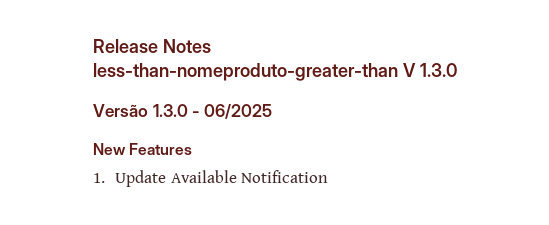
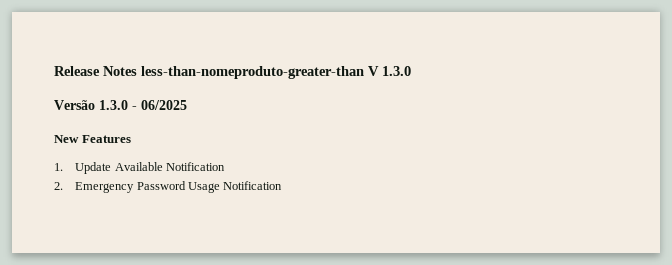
(329, 176) none -> [54,181,283,193] // 2. Emergency Password Usage Notification

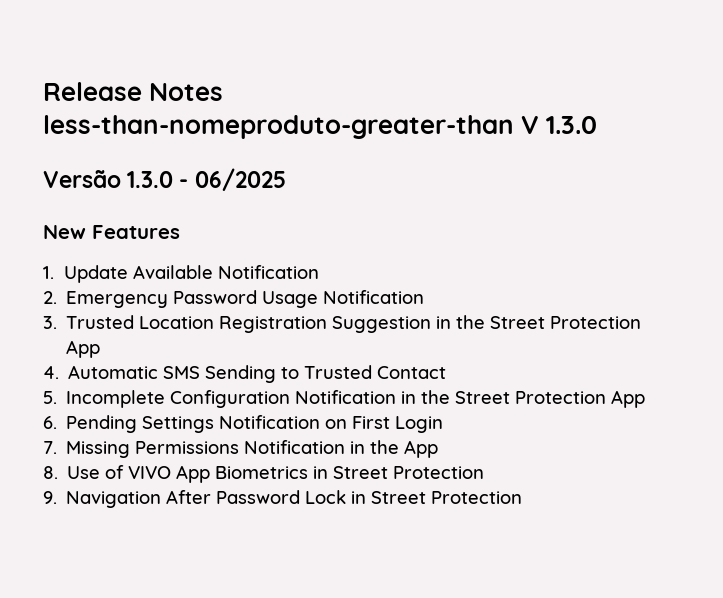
(283, 185) none -> [43,315,642,333] [66,340,101,358] [43,365,447,383] [43,390,646,408] [43,415,444,433] [43,440,439,458] [43,465,485,483] [43,490,523,508] // 3. Trusted Location Registration Suggestion in the Street Protection App // 4. Automatic SMS Sending to Trusted Contact // 5. Incomplete Configuration Notification in the Street Protection App // 6. Pending Settings Notification on First Login // 7. Missing Permissions Notification in the App // 8. Use of VIVO App Biometrics in Street Protection // 9. Navigation After Password Lock in Street Protection

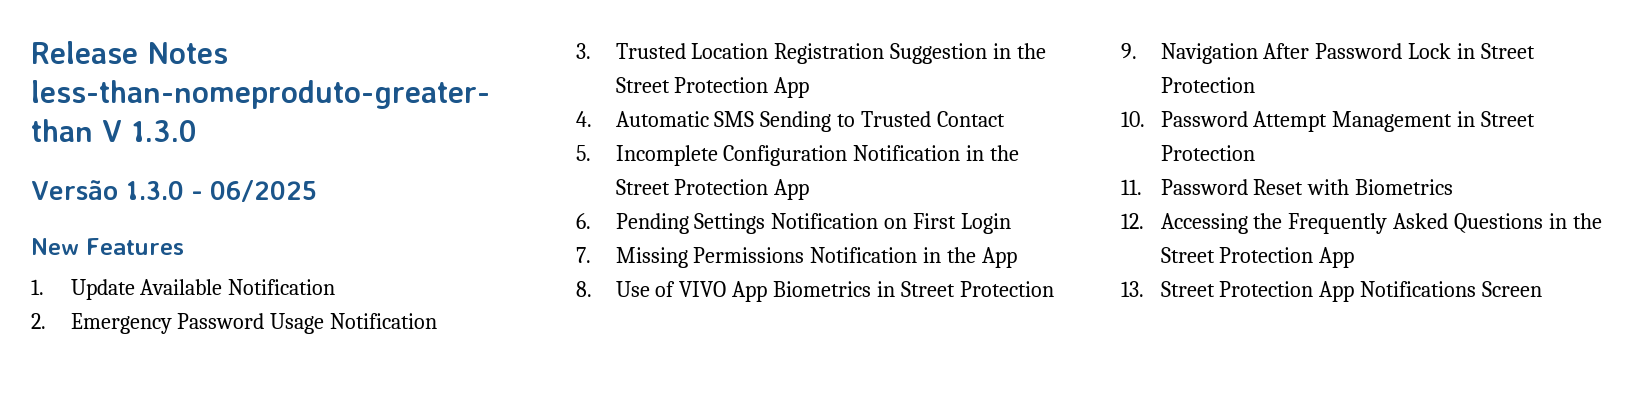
(523, 497) none -> [1121,111,1536,132] [1160,145,1255,161] [1121,179,1454,195] [1121,213,1603,234] [1160,247,1355,268] [1121,281,1543,302] // 10. Password Attempt Management in Street Protection // 11. Password Reset with Biometrics // 12. Accessing the Frequently Asked Questions in the Street Protection App // 13. Street Protection App Notifications Screen

